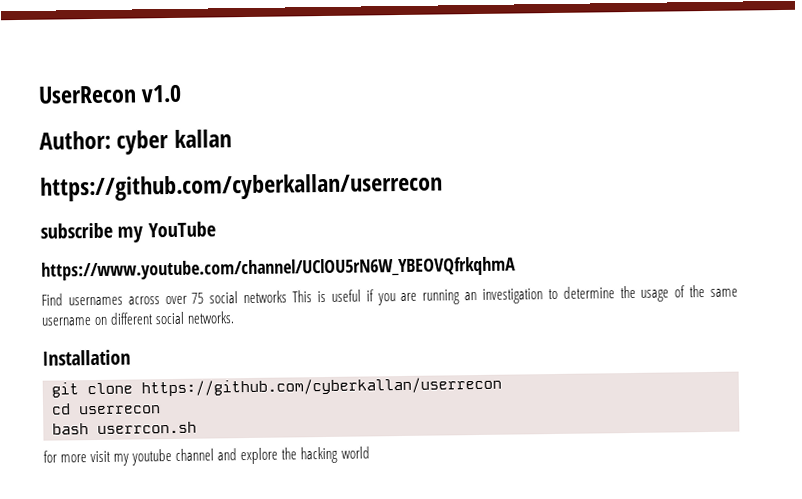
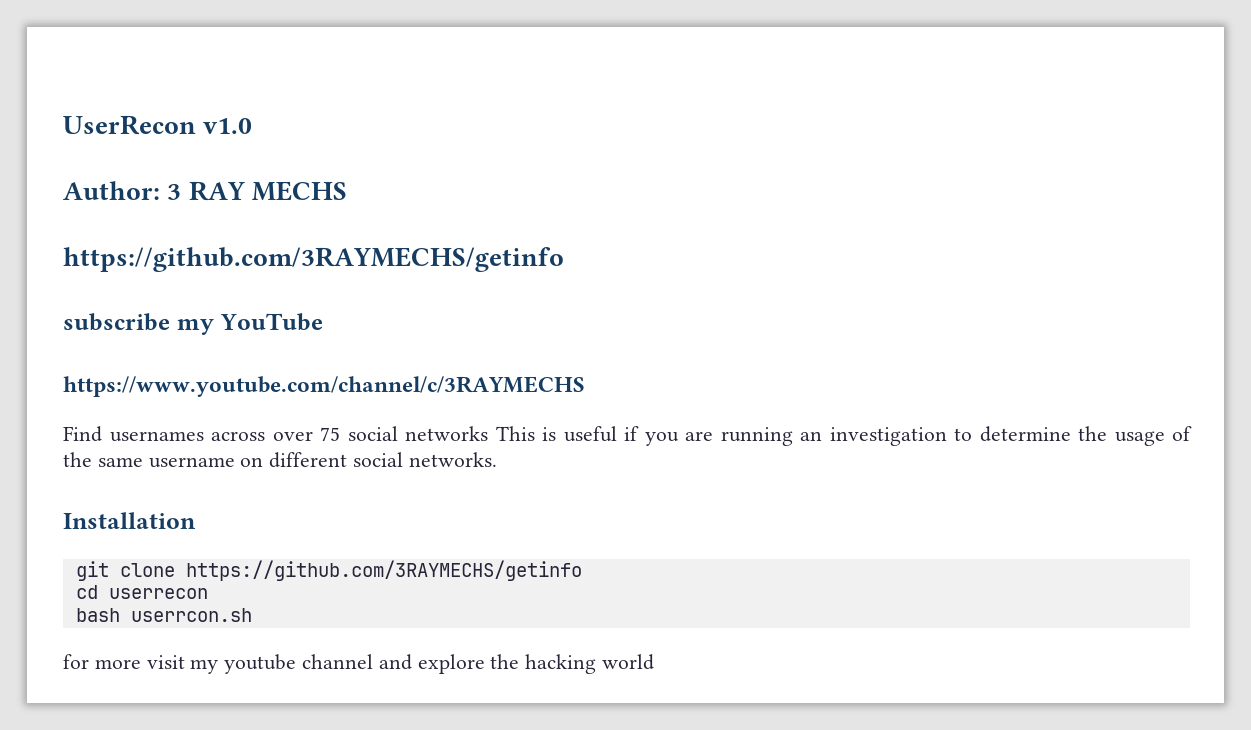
[116,129,232,155] [40,172,443,202] cyber kallan // https://github.com/cyberkallan/userrecon -> [167,181,347,201] [63,247,564,272] 3 RAY MECHS // https://github.com/3RAYMECHS/getinfo
[41,256,516,281] https://www.youtube.com/channel/UClOU5rN6W_YBEOVQfrkqhmA -> [63,376,585,397] https://www.youtube.com/channel/c/3RAYMECHS
[141,376,502,397] https://github.com/cyberkallan/userrecon -> [185,560,582,581] https://github.com/3RAYMECHS/getinfo

